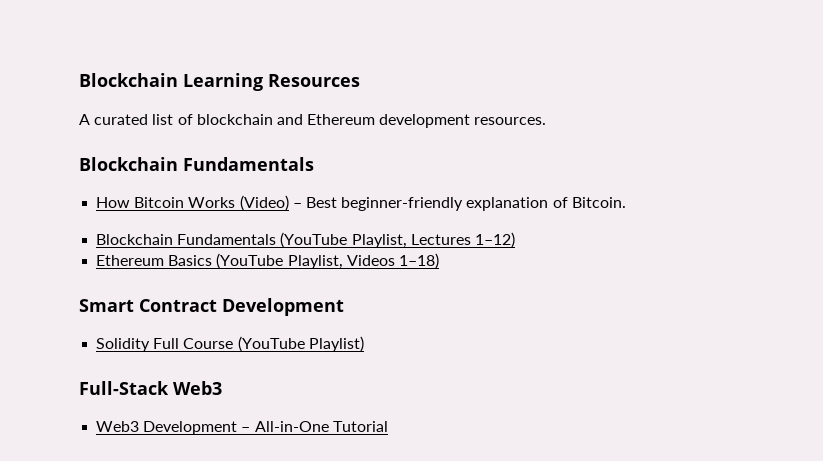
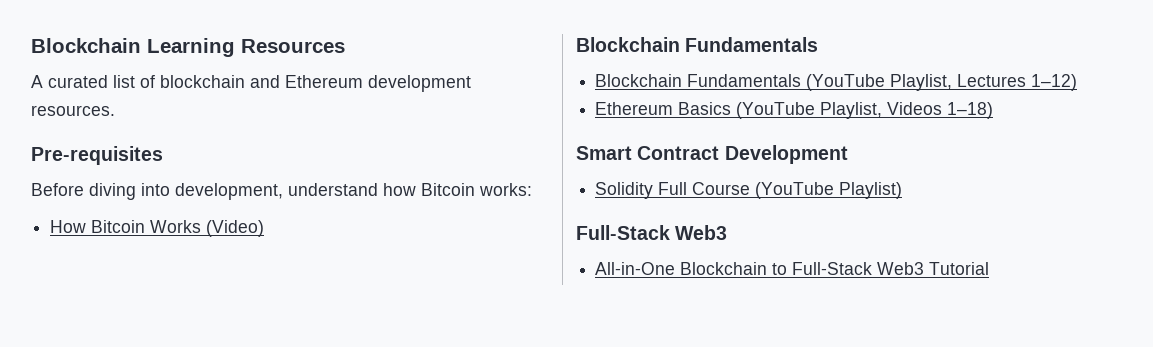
[79,157,314,171] [96,195,626,211] Blockchain Fundamentals // How Bitcoin Works (Video) – Best beginner-friendly explanation of Bitcoin. -> [31,146,163,165] [31,183,532,200] [50,220,265,237] [576,37,819,52] Pre-requisites // Before diving into development, understand how Bitcoin works: // How Bitcoin Works (Video) // Blockchain Fundamentals
[96,421,329,435] Web3 Development – All-in-One -> [595,262,925,275] All-in-One Blockchain to Full-Stack Web3

